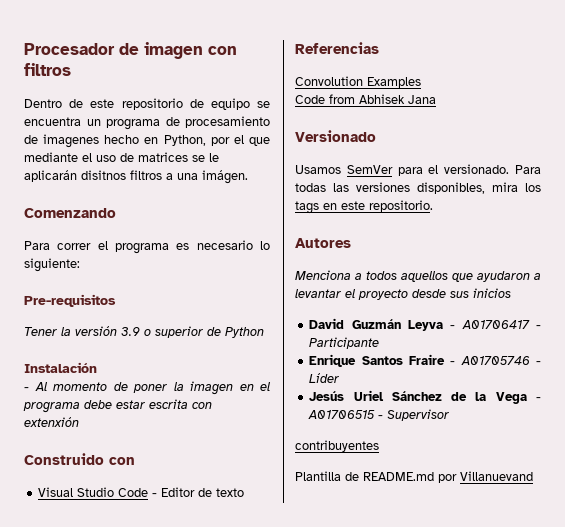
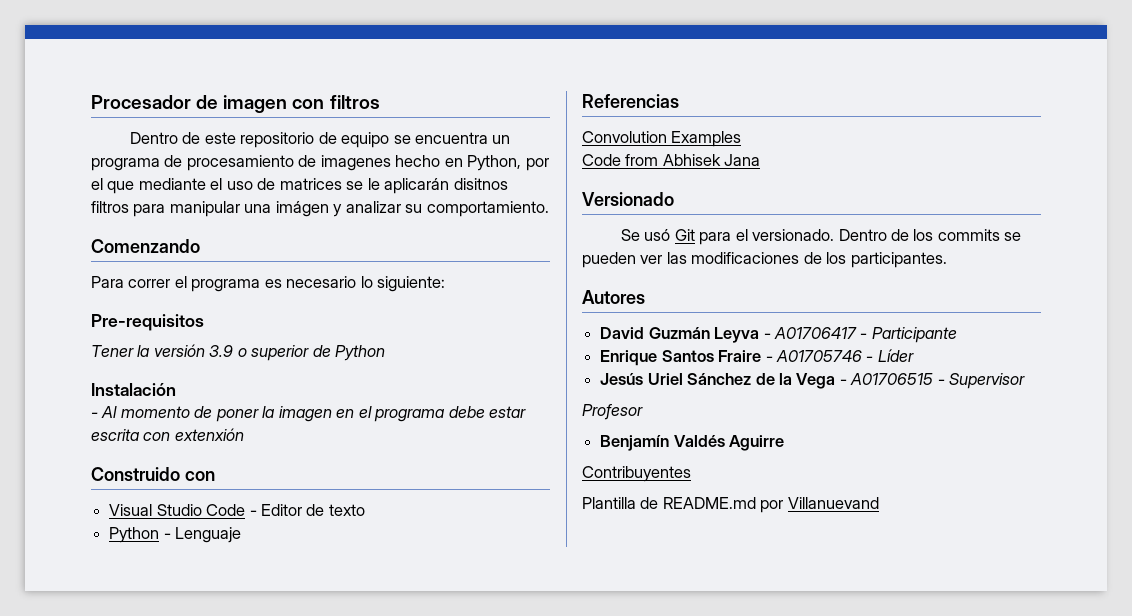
[166,170,248,184] a una imágen. -> [133,201,549,217] para manipular una imágen y analizar su comportamiento.
(245, 492) none -> [109,527,242,543] // Python - Lenguaje
[295,164,541,176] [295,182,541,194] [295,200,433,214] [295,238,351,248] [295,270,541,282] [295,288,511,300] Usamos SemVer para el versionado. Para todas las versiones disponibles, mira los tags en este repositorio. // Autores // Menciona a todos aquellos que ayudaron a levantar el proyecto desde sus inicios -> [620,229,1022,245] [582,252,947,268] [582,290,645,304] Se usó Git para el versionado. Dentro de los commits se pueden ver las modificaciones de los participantes. // Autores
[295,440,379,452] contribuyentes -> [582,404,643,420] [600,435,785,451] [582,466,691,482] Profesor // Benjamín Valdés Aguirre // Contribuyentes

